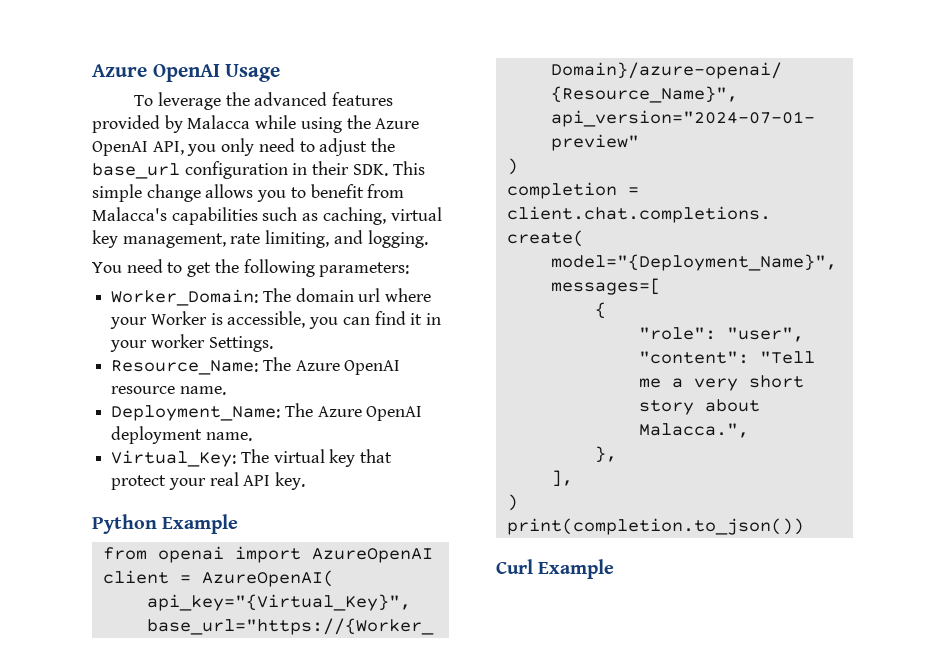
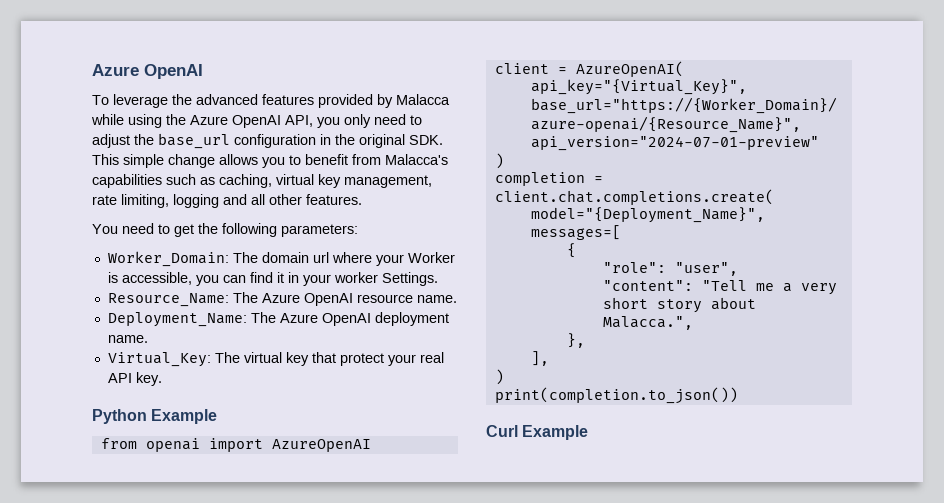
[92,64,281,82] Azure OpenAI Usage -> [92,64,203,79] Azure OpenAI
[312,161,350,175] their -> [335,134,405,148] the original
[333,230,428,248] and logging. -> [173,194,362,208] logging and all other features.

